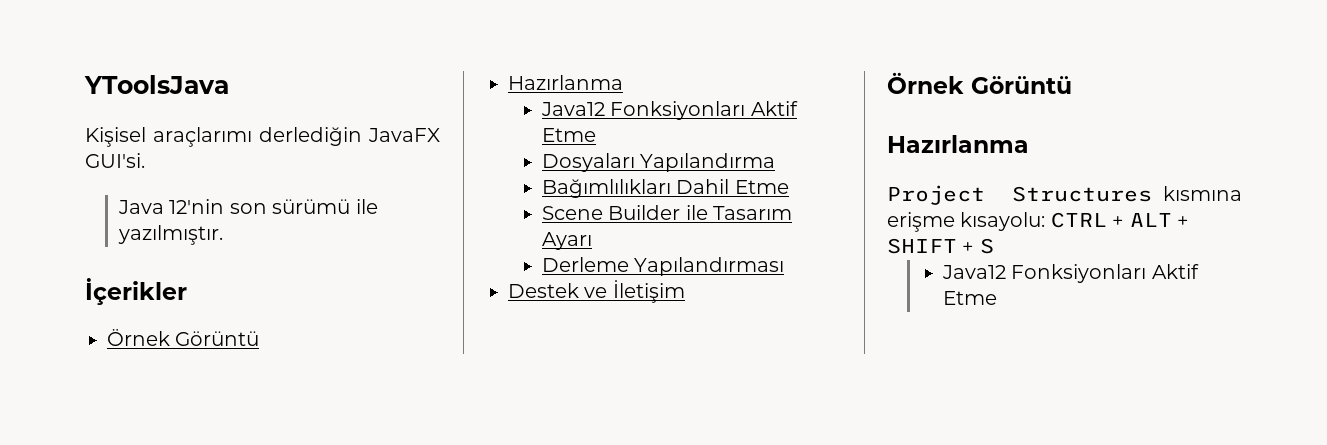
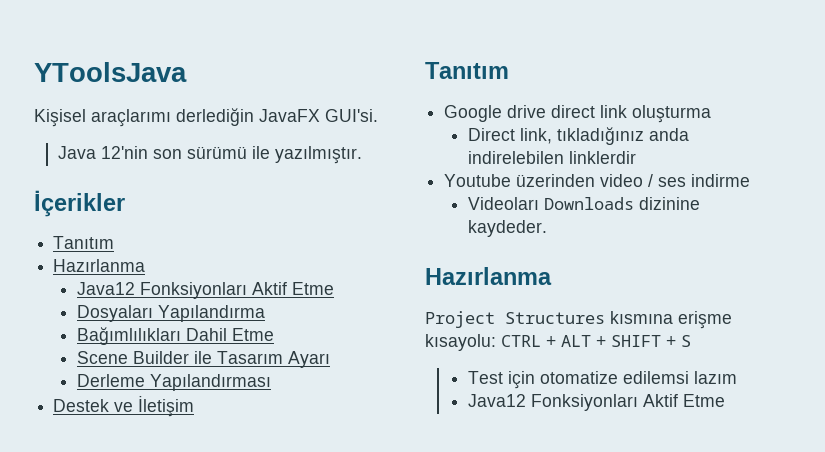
[107,329,260,346] Örnek Görüntü -> [53,236,115,249] Tanıtım
[887,72,1072,94] Örnek Görüntü -> [425,62,509,79] [444,105,712,123] [468,127,690,145] [468,151,637,164] [444,174,751,187] [468,197,701,210] [468,220,548,237] Tanıtım // Google drive direct link oluşturma // Direct link, tıkladığınız anda indirelebilen linklerdir // Youtube üzerinden video / ses indirme // Videoları Downloads dizinine kaydeder.
(994, 246) none -> [468,371,738,389] // Test için otomatize edilemsi lazım

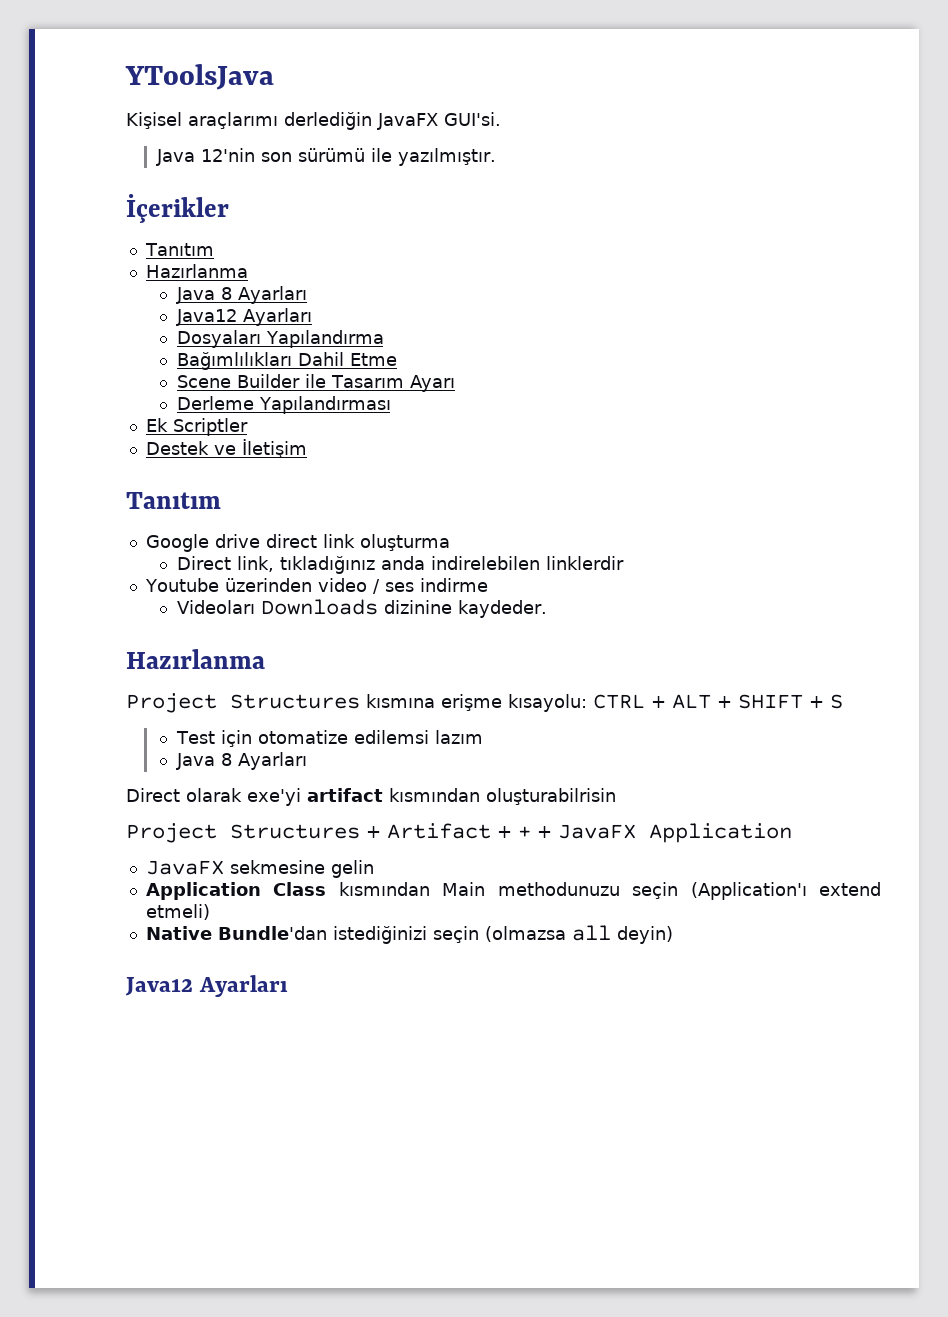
[77,282,335,299] Java12 Fonksiyonları Aktif Etme -> [175,286,307,304] [175,308,312,326] Java 8 Ayarları // Java12 Ayarları
(272, 382) none -> [145,418,248,436] // Ek Scriptler
[468,394,726,411] Java12 Fonksiyonları Aktif Etme -> [175,752,307,770] [126,788,616,806] [126,823,792,843] [145,860,374,878] [145,882,882,900] [145,904,210,920] [145,925,673,944] [125,975,289,997] Java 8 Ayarları // Direct olarak exe'yi artifact kısmından oluşturabilrisin // Project Structures + Artifact + + + JavaFX Application // JavaFX sekmesine gelin // Application Class kısmından Main methodunuzu seçin (Application'ı extend etmeli) // Native Bundle'dan istediğinizi seçin (olmazsa all deyin) // Java12 Ayarları

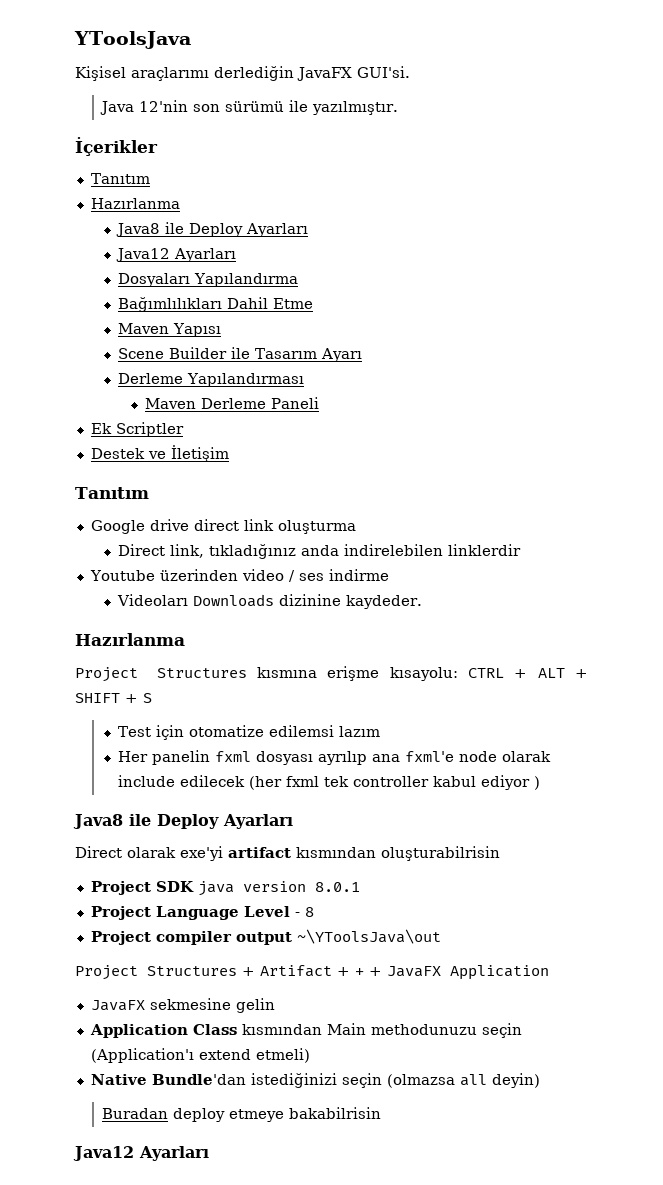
[175,287,232,304] Java 8 -> [116,222,244,237] Java8 ile Deploy
(397, 359) none -> [118,323,222,337] // Maven Yapısı
(391, 405) none -> [145,397,320,409] // Maven Derleme Paneli
[175,753,232,770] Java 8 -> [118,750,552,765] [118,775,541,790] [73,814,219,829] Her panelin fxml dosyası ayrılıp ana fxml'e node olarak include edilecek (her fxml tek controller kabul ediyor ) // Java8 ile Deploy
(616, 796) none -> [90,881,360,896] [90,906,314,920] [90,929,441,945] // Project SDK java version 8.0.1 // Project Language Level - 8 // Project compiler output ~\YToolsJava\out
(673, 935) none -> [102,1107,382,1122] // Buradan deploy etmeye bakabilrisin

